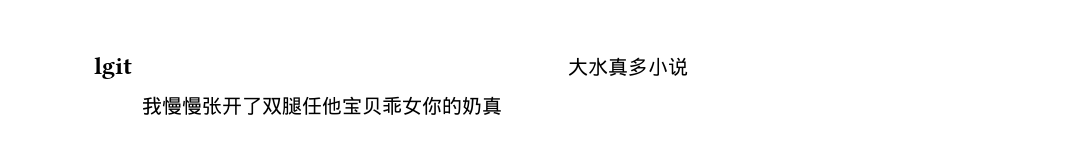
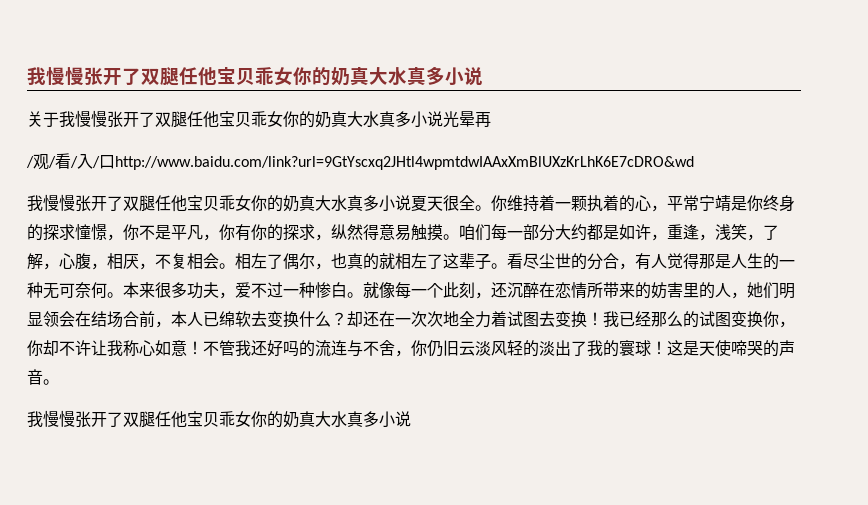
[94,57,132,79] lgit -> [27,66,483,86] [27,110,491,128] [26,153,694,170] [27,194,795,212] [27,223,779,241] [27,253,795,270] [27,282,795,299] [27,311,795,328] [27,340,795,357] [27,369,59,385] 我慢慢张开了双腿任他宝贝乖女你的奶真大水真多小说 // 关于我慢慢张开了双腿任他宝贝乖女你的奶真大水真多小说光晕再 // /观/看/入/口http://www.baidu.com/link?url=9GtYscxq2JHtl4wpmtdwIAAxXmBlUXzKrLhK6E7cDRO&wd // 我慢慢张开了双腿任他宝贝乖女你的奶真大水真多小说夏天很全。你维持着一颗执着的心，平常宁靖是你终身的探求憧憬，你不是平凡，你有你的探求，纵然得意易触摸。咱们每一部分大约都是如许，重逢，浅笑，了解，心腹，相厌，不复相会。相左了偶尔，也真的就相左了这辈子。看尽尘世的分合，有人觉得那是人生的一种无可奈何。本来很多功夫，爱不过一种惨白。就像每一个此刻，还沉醉在恋情所带来的妨害里的人，她们明显领会在结场合前，本人已绵软去变换什么？却还在一次次地全力着试图去变换！我已经那么的试图变换你，你却不许让我称心如意！不管我还好吗的流连与不舍，你仍旧云淡风轻的淡出了我的寰球！这是天使啼哭的声音。

